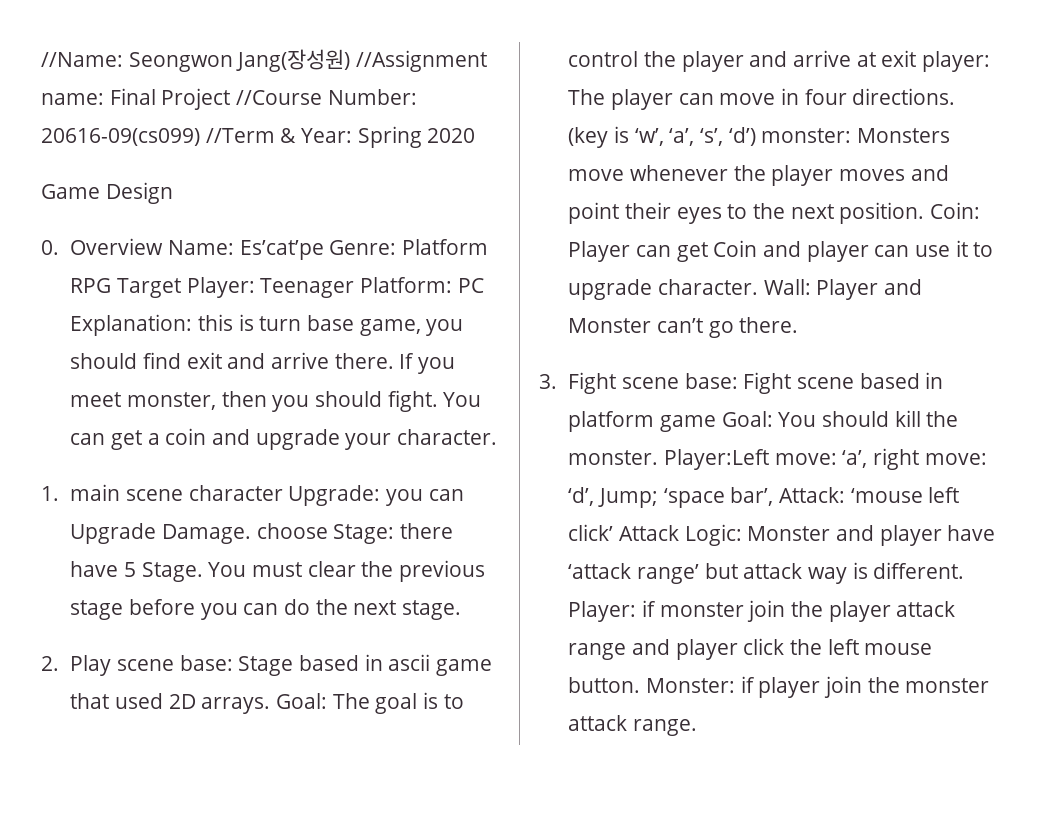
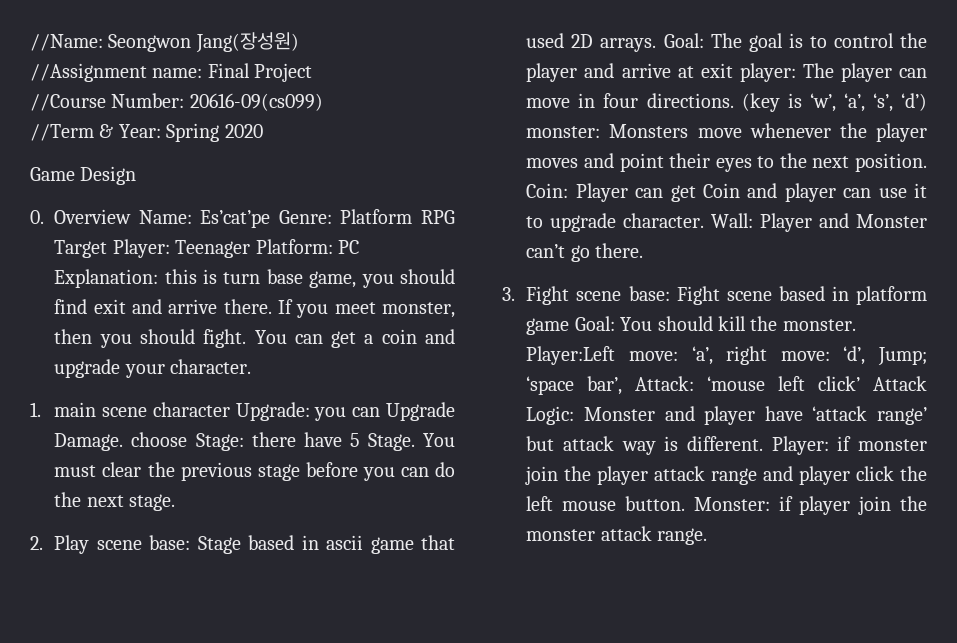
(351, 60) none -> (299, 42) //
(231, 99) none -> (313, 72) //
(200, 137) none -> (323, 102) //

